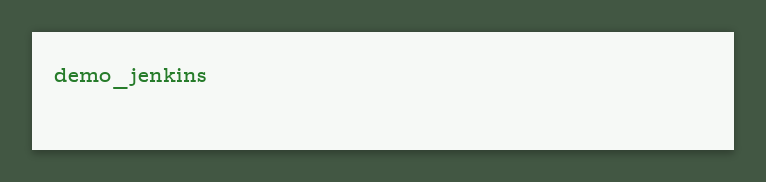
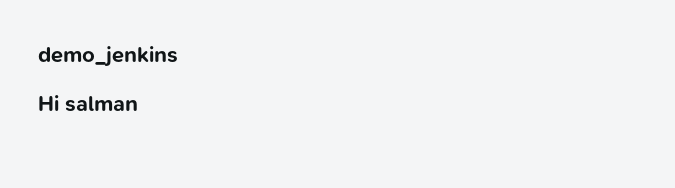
(207, 78) none -> [38,95,138,112] // Hi salman

